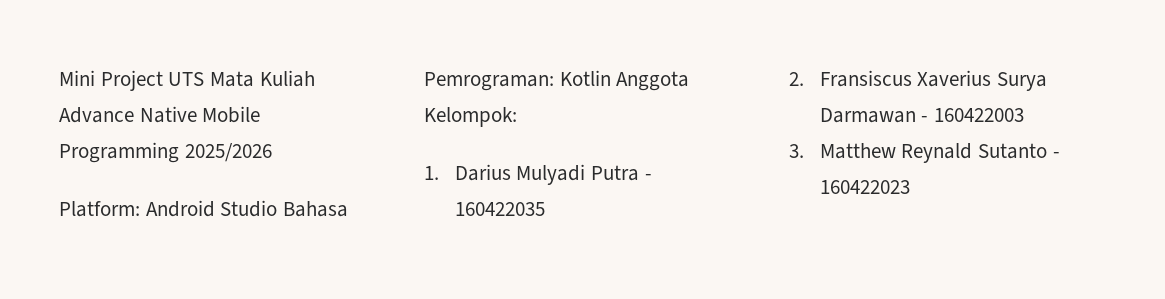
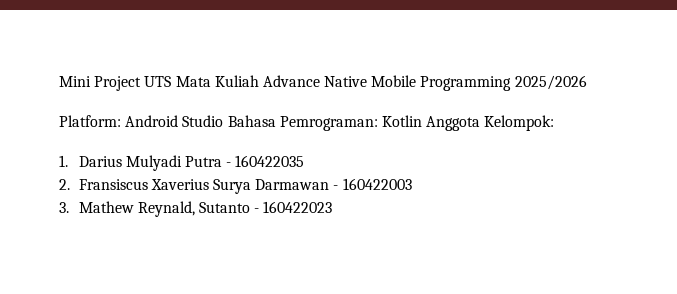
[819,143,973,163] Matthew Reynald -> [78,201,195,217] Mathew Reynald,

